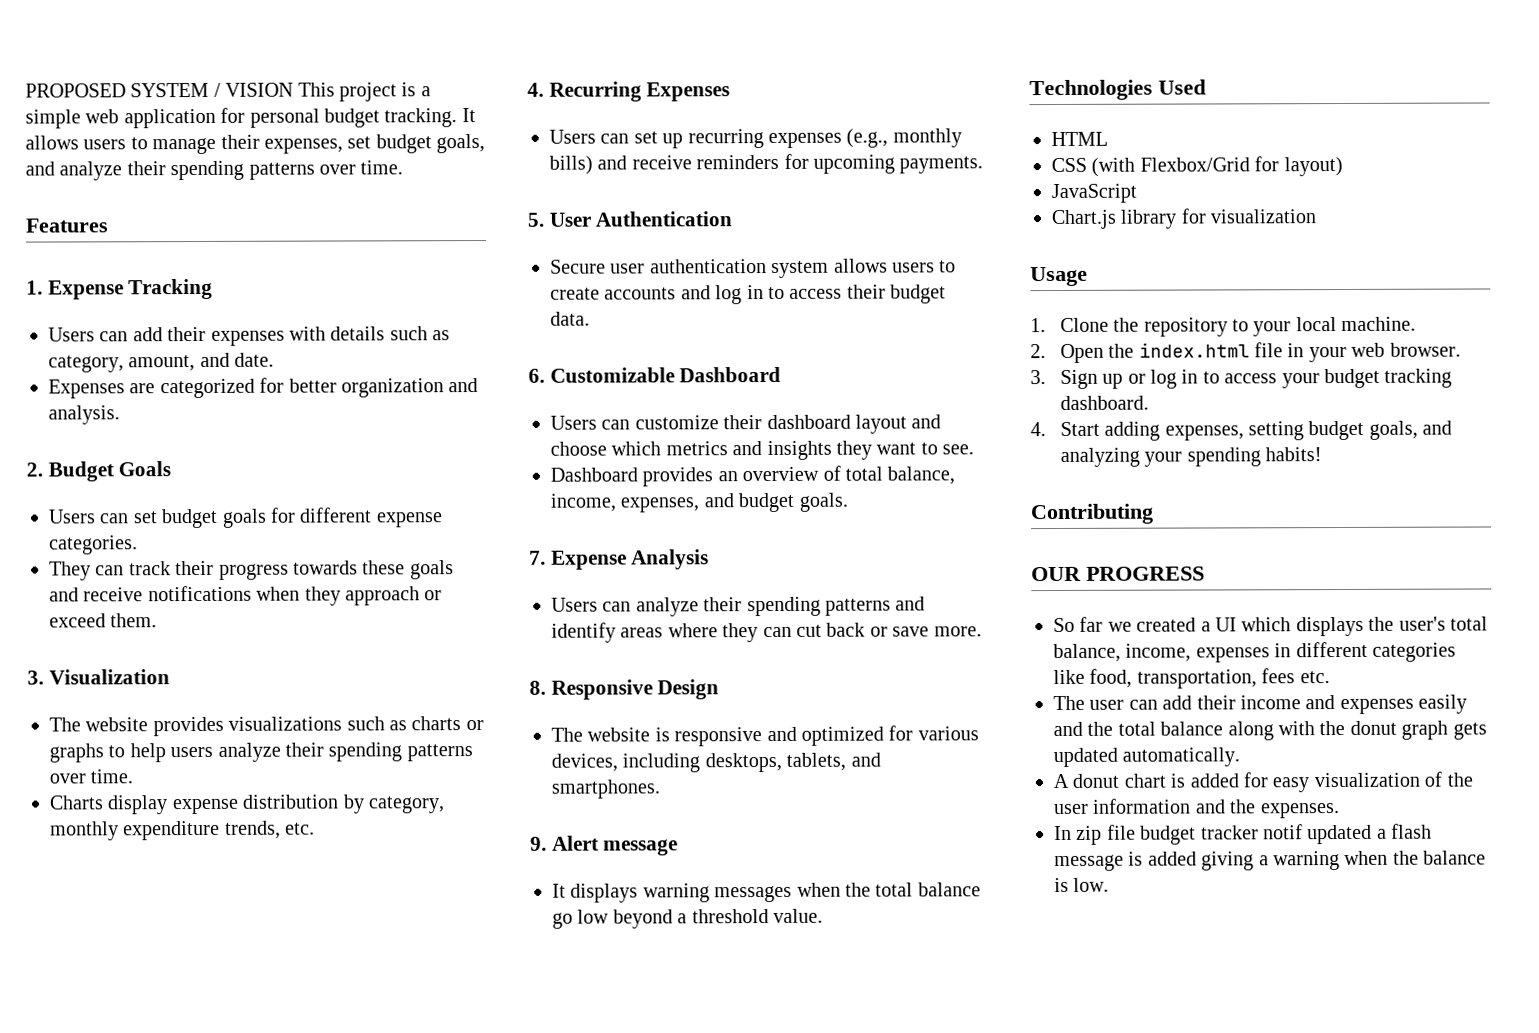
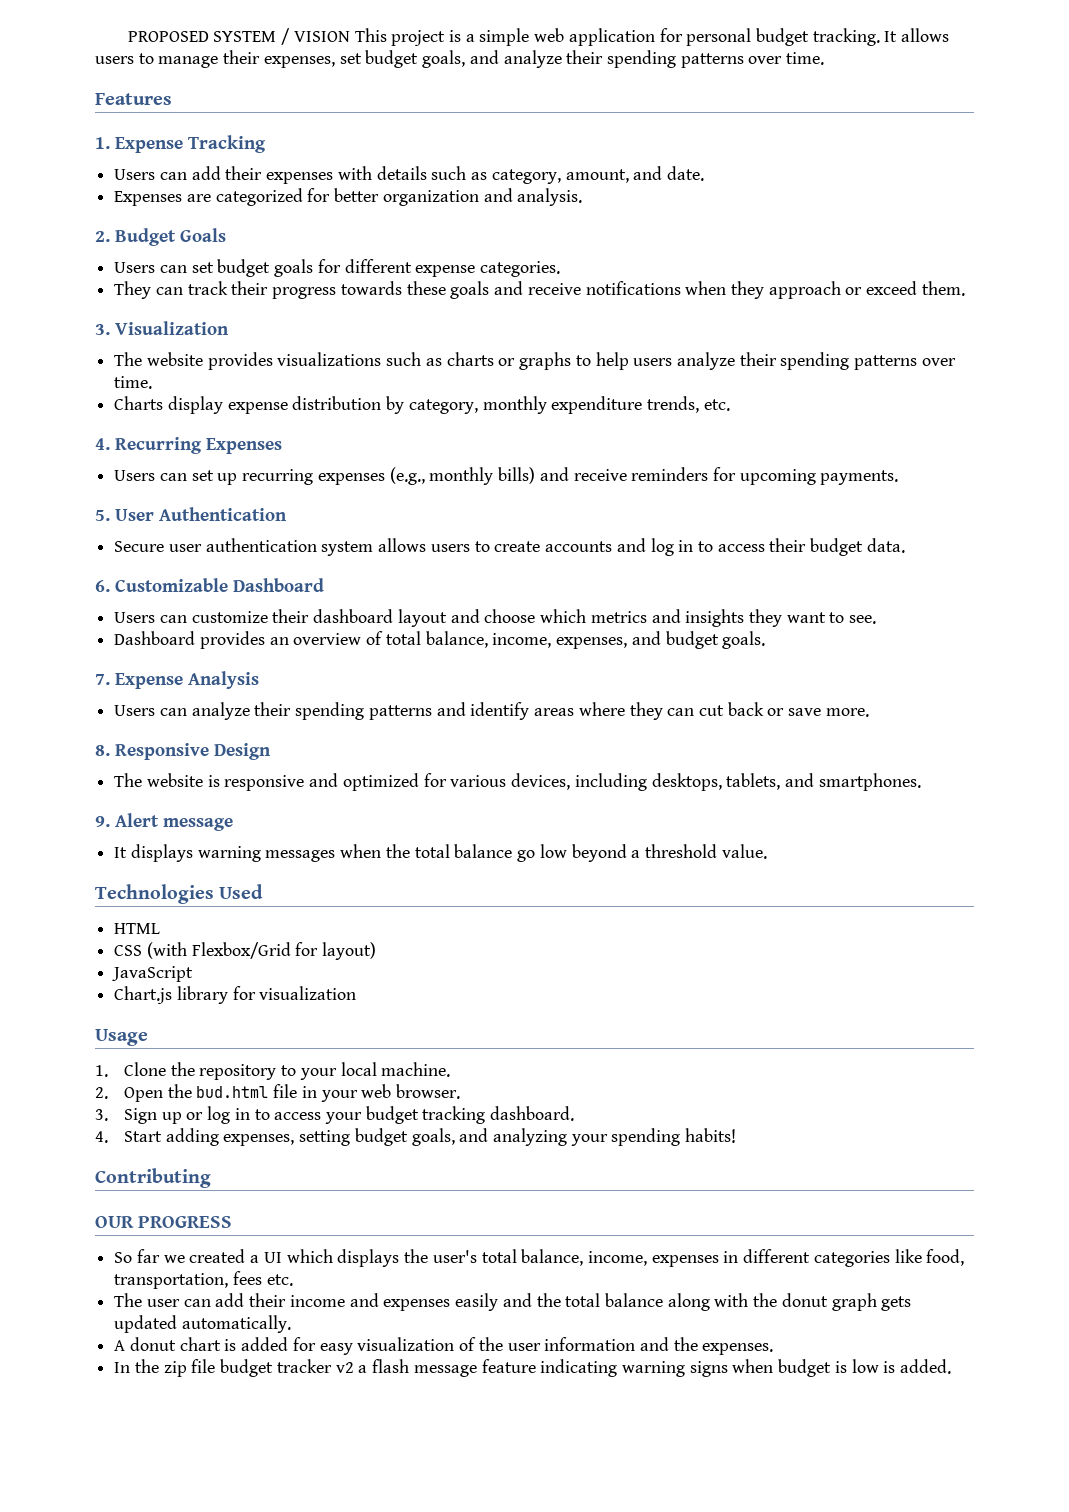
[1138,342,1250,358] index.html -> [196,1086,269,1098] bud.html
(1072, 833) none -> [134,1359,159,1373] the
[1263,824,1373,845] notif updated -> [335,1362,354,1373] v2
[1128,850,1487,871] [1054,877,1110,893] is added giving a warning when the balance is low. -> [481,1359,952,1377] feature indicating warning signs when budget is low is added.

